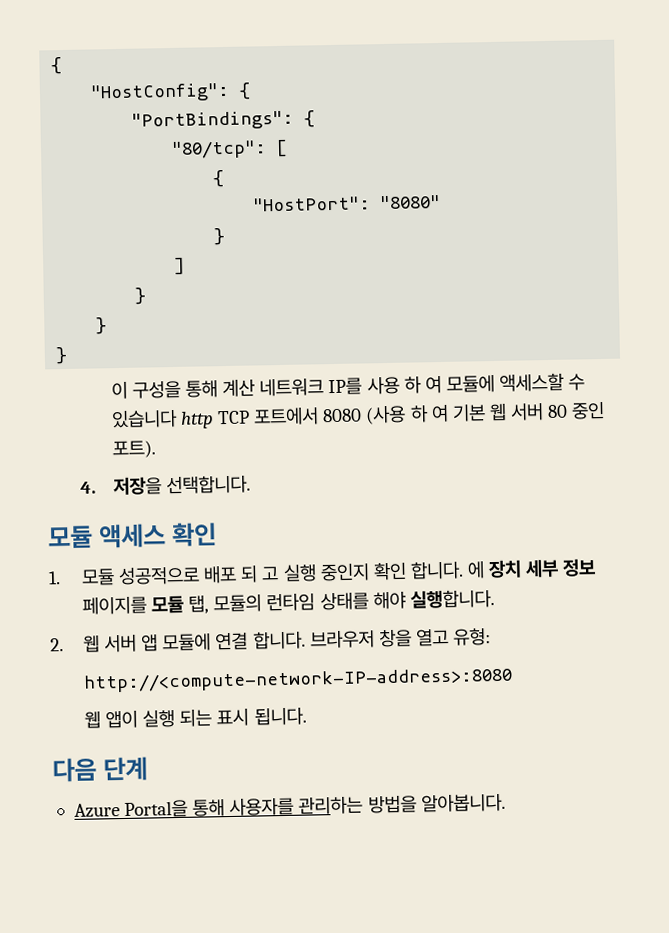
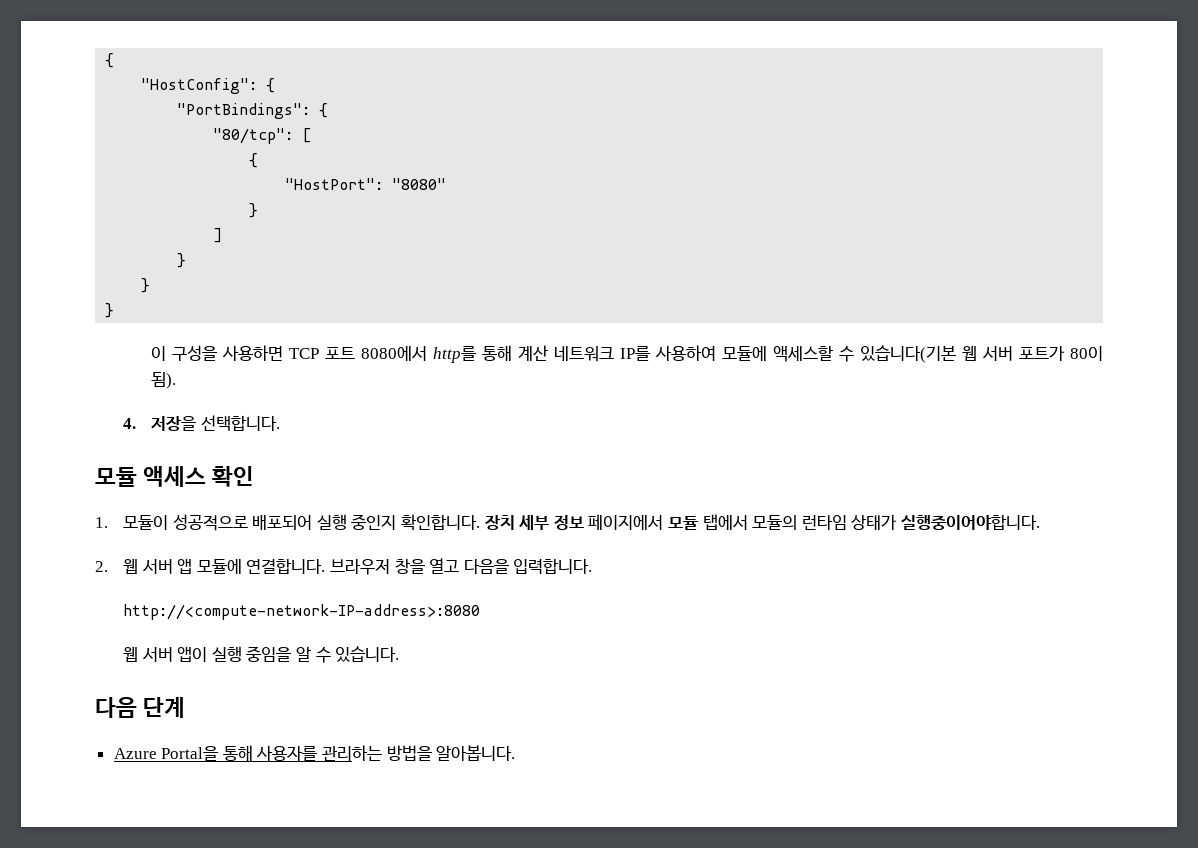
[184,372,586,398] [110,401,606,429] [111,440,156,459] 통해 계산 네트워크 IP를 사용 하 여 모듈에 액세스할 수 있습니다 http TCP 포트에서 8080 (사용 하 여 기본 웹 서버 80 중인 포트). -> [222,345,1103,363] [151,372,177,389] 사용하면 TCP 포트 8080에서 http를 통해 계산 네트워크 IP를 사용하여 모듈에 액세스할 수 있습니다(기본 웹 서버 포트가 80이 됨).
[80,558,597,586] [81,589,495,615] 모듈 성공적으로 배포 되 고 실행 중인지 확인 합니다. 에 장치 세부 정보 페이지를 모듈 탭, 모듈의 런타임 상태를 해야 실행합니다. -> [123,514,1040,531] 모듈이 성공적으로 배포되어 실행 중인지 확인합니다. 장치 세부 정보 페이지에서 모듈 탭에서 모듈의 런타임 상태가 실행중이어야합니다.
[215,630,306,651] 연결 합니다. -> [246,558,326,574] 연결합니다.
[453,627,492,646] 유형: -> [463,558,593,574] 다음을 입력합니다.
(101, 720) none -> [141,647,173,662] 서버
[179,707,307,727] 되는 표시 됩니다. -> [246,646,400,663] 중임을 알 수 있습니다.

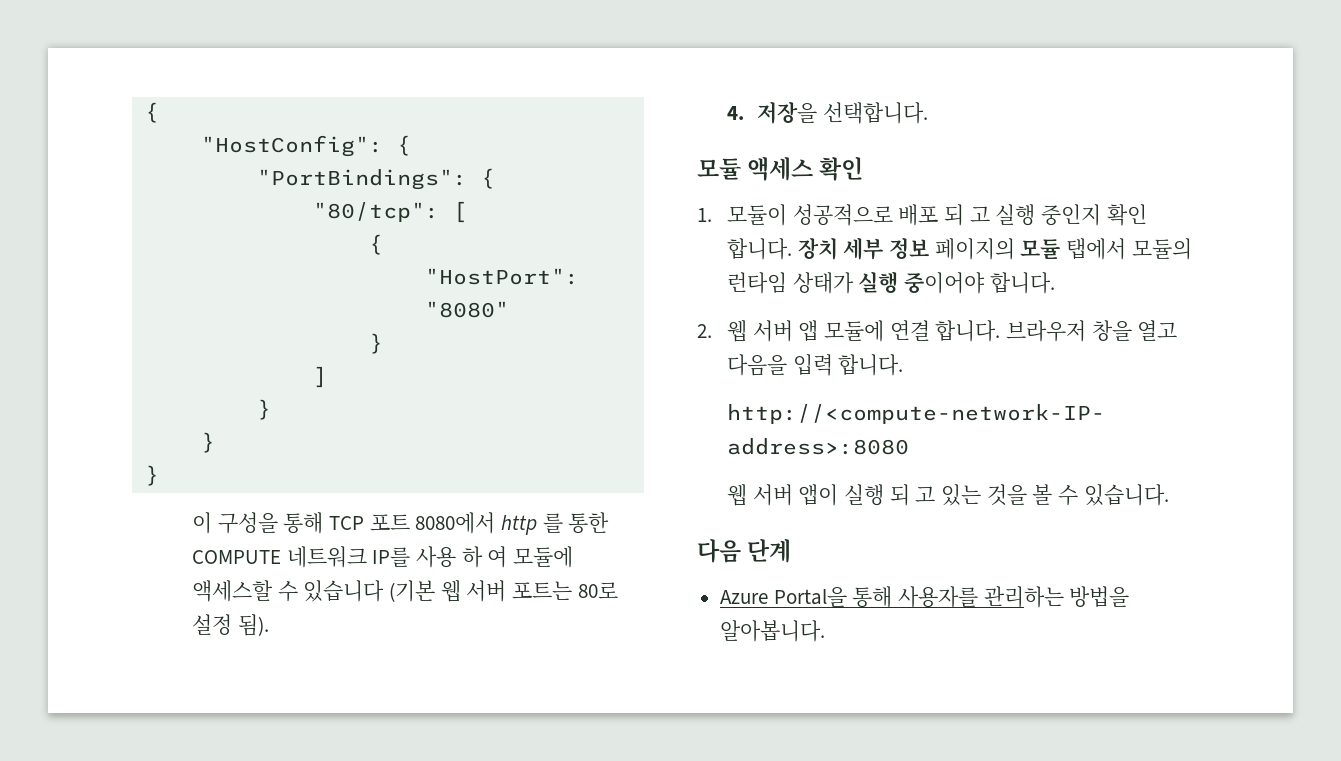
[222,345,284,361] 사용하면 -> [283,512,324,534] 통해
[433,345,1103,363] http를 통해 계산 네트워크 IP를 사용하여 모듈에 액세스할 수 있습니다(기본 웹 서버 포트가 80이 -> [501,512,610,535] [192,546,574,568] [192,580,618,602] [192,614,233,635] http 를 통한 COMPUTE 네트워크 IP를 사용 하 여 모듈에 액세스할 수 있습니다 (기본 웹 서버 포트는 80로 설정
[252,514,481,531] 배포되어 실행 중인지 확인합니다. -> [898,204,1147,226] [727,238,793,260] 배포 되 고 실행 중인지 확인 합니다.
[588,514,664,530] 페이지에서 -> [934,238,1015,260] 페이지의
[900,514,1040,530] 실행중이어야합니다. -> [858,271,1055,294] 실행 중이어야 합니다.
[246,558,326,574] 연결합니다. -> [889,320,1001,342] 연결 합니다.
[513,558,593,574] 입력합니다. -> [792,354,904,376] 입력 합니다.
[246,646,312,662] 중임을 알 -> [889,484,1053,506] 되 고 있는 것을 볼

